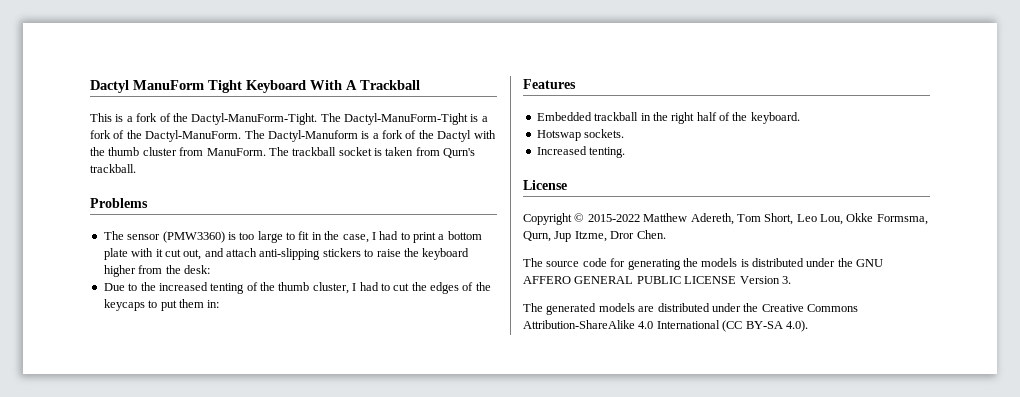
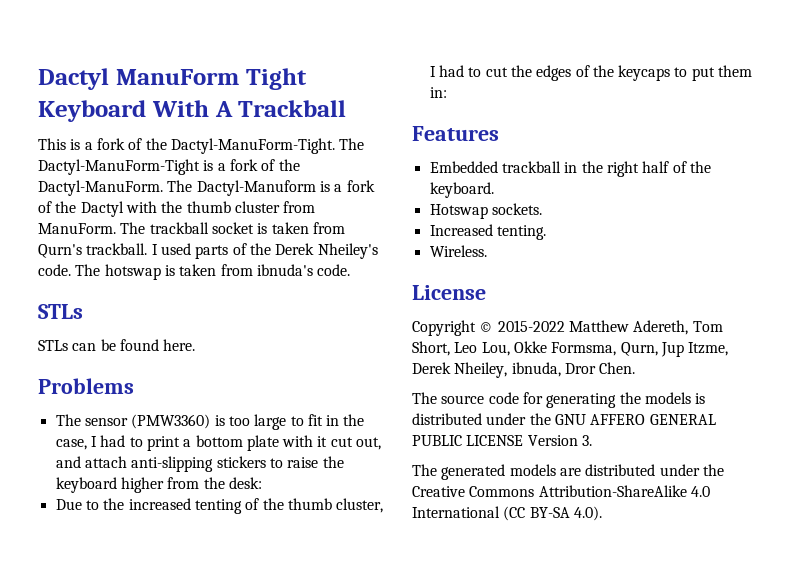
(136, 168) none -> [151,243,378,259] [38,264,351,280] [38,304,83,319] [38,339,196,351] I used parts of the Derek Nheiley's code. The hotswap is taken from ibnuda's code. // STLs // STLs can be found here.
(626, 152) none -> [429,245,487,257] // Wireless.
(607, 236) none -> [412,362,561,378] Derek Nheiley, ibnuda,

